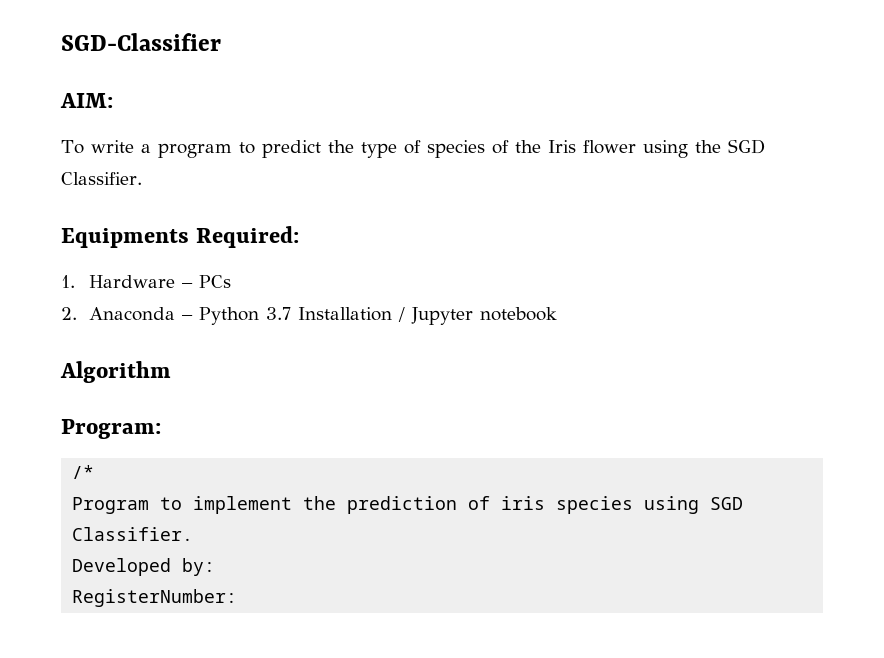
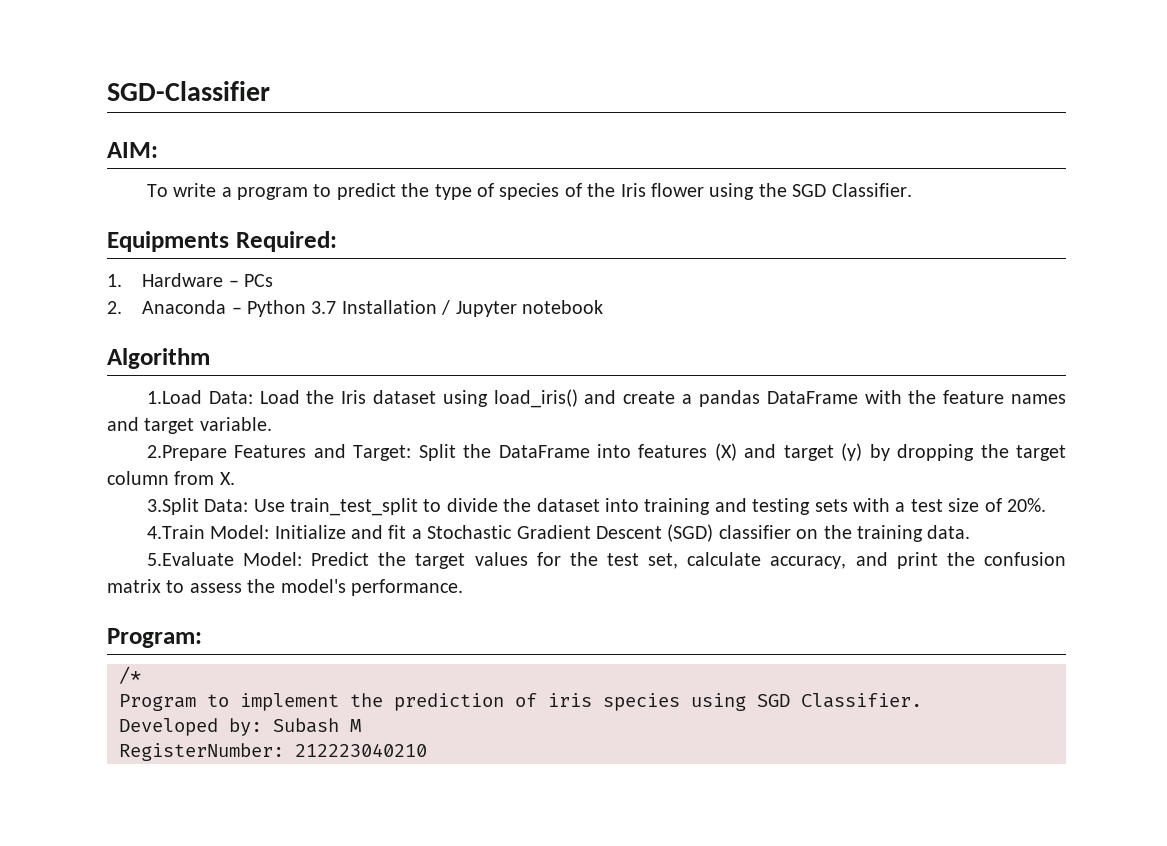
(171, 372) none -> [146,389,1066,408] [107,417,272,434] [146,443,1066,461] [107,471,235,485] [146,498,1047,516] [146,524,971,542] [146,552,1066,569] [107,579,463,596] // 1.Load Data: Load the Iris dataset using load_iris() and create a pandas DataFrame with the feature names and target variable. // 2.Prepare Features and Target: Split the DataFrame into features (X) and target (y) by dropping the target column from X. // 3.Split Data: Use train_test_split to divide the dataset into training and testing sets with a test size of 20%. // 4.Train Model: Initialize and fit a Stochastic Gradient Descent (SGD) classifier on the training data. // 5.Evaluate Model: Predict the target values for the test set, calculate accuracy, and print the confusion matrix to assess the model's performance.
(216, 567) none -> [273,718,361,733] Subash M
(238, 598) none -> [295,743,427,757] 212223040210

